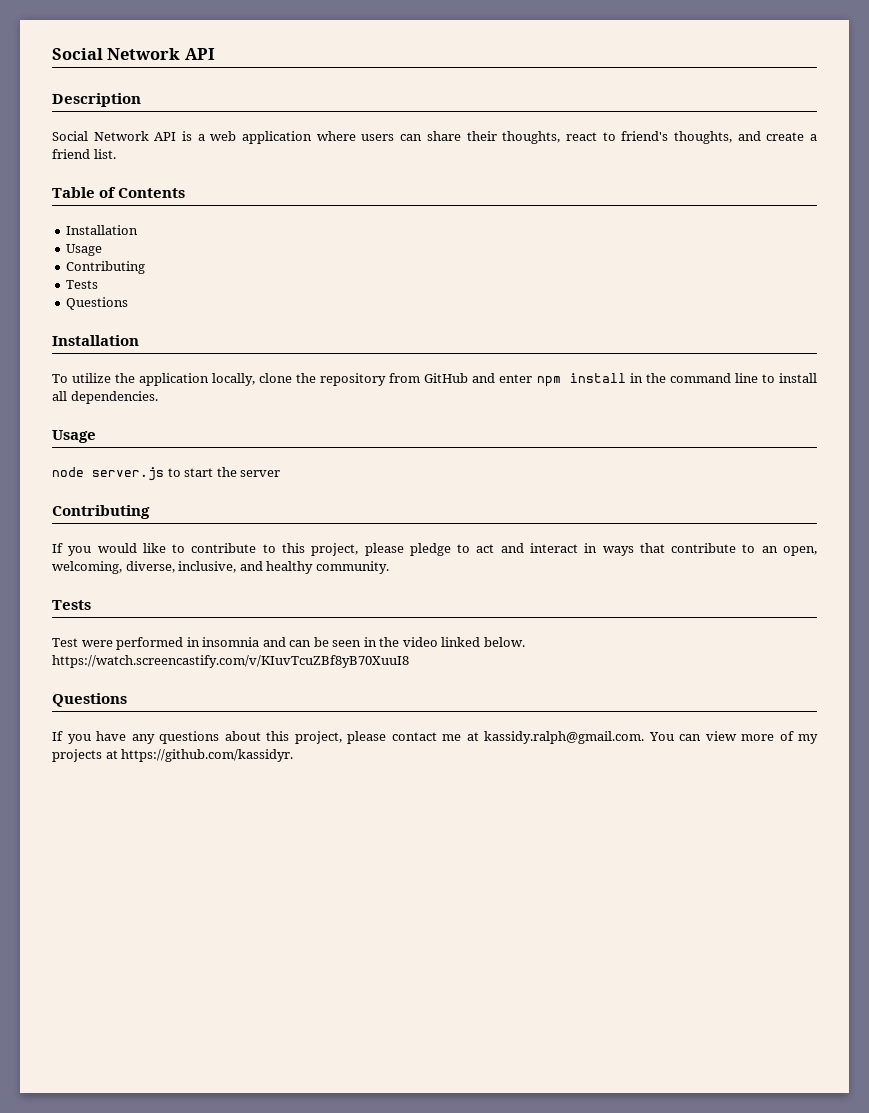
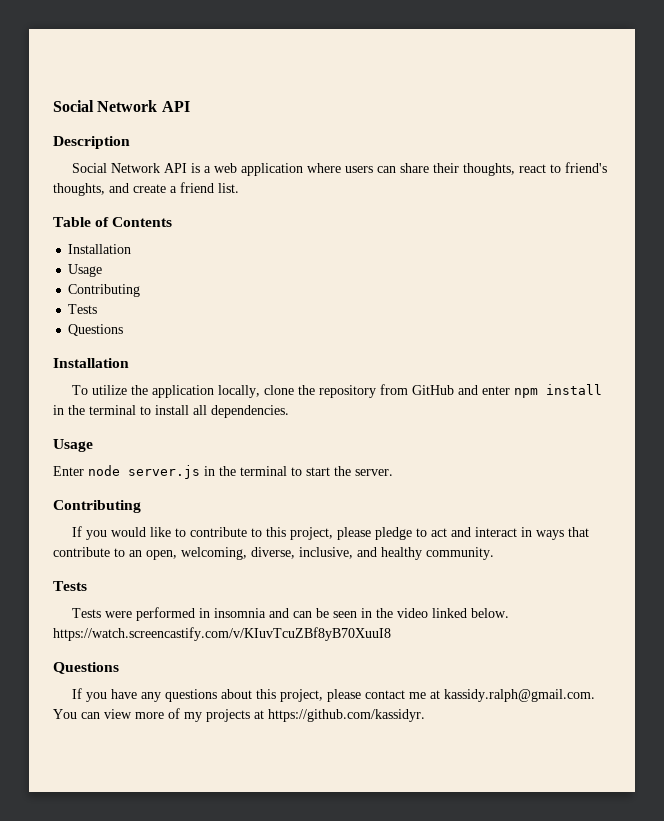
[669,373,758,383] command line -> [89,405,136,415] terminal
(96, 436) none -> [53,466,84,476] Enter
(164, 474) none -> [204,466,287,476] in the terminal
[240,470,281,477] server -> [355,469,393,476] server.
[52,638,78,647] Test -> [72,608,102,618] Tests

